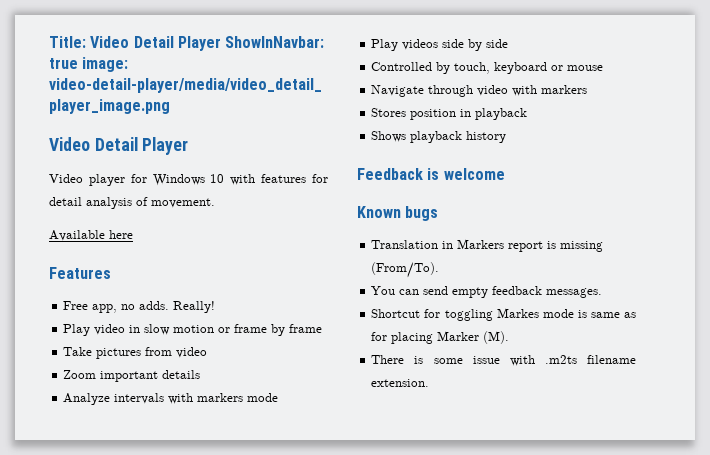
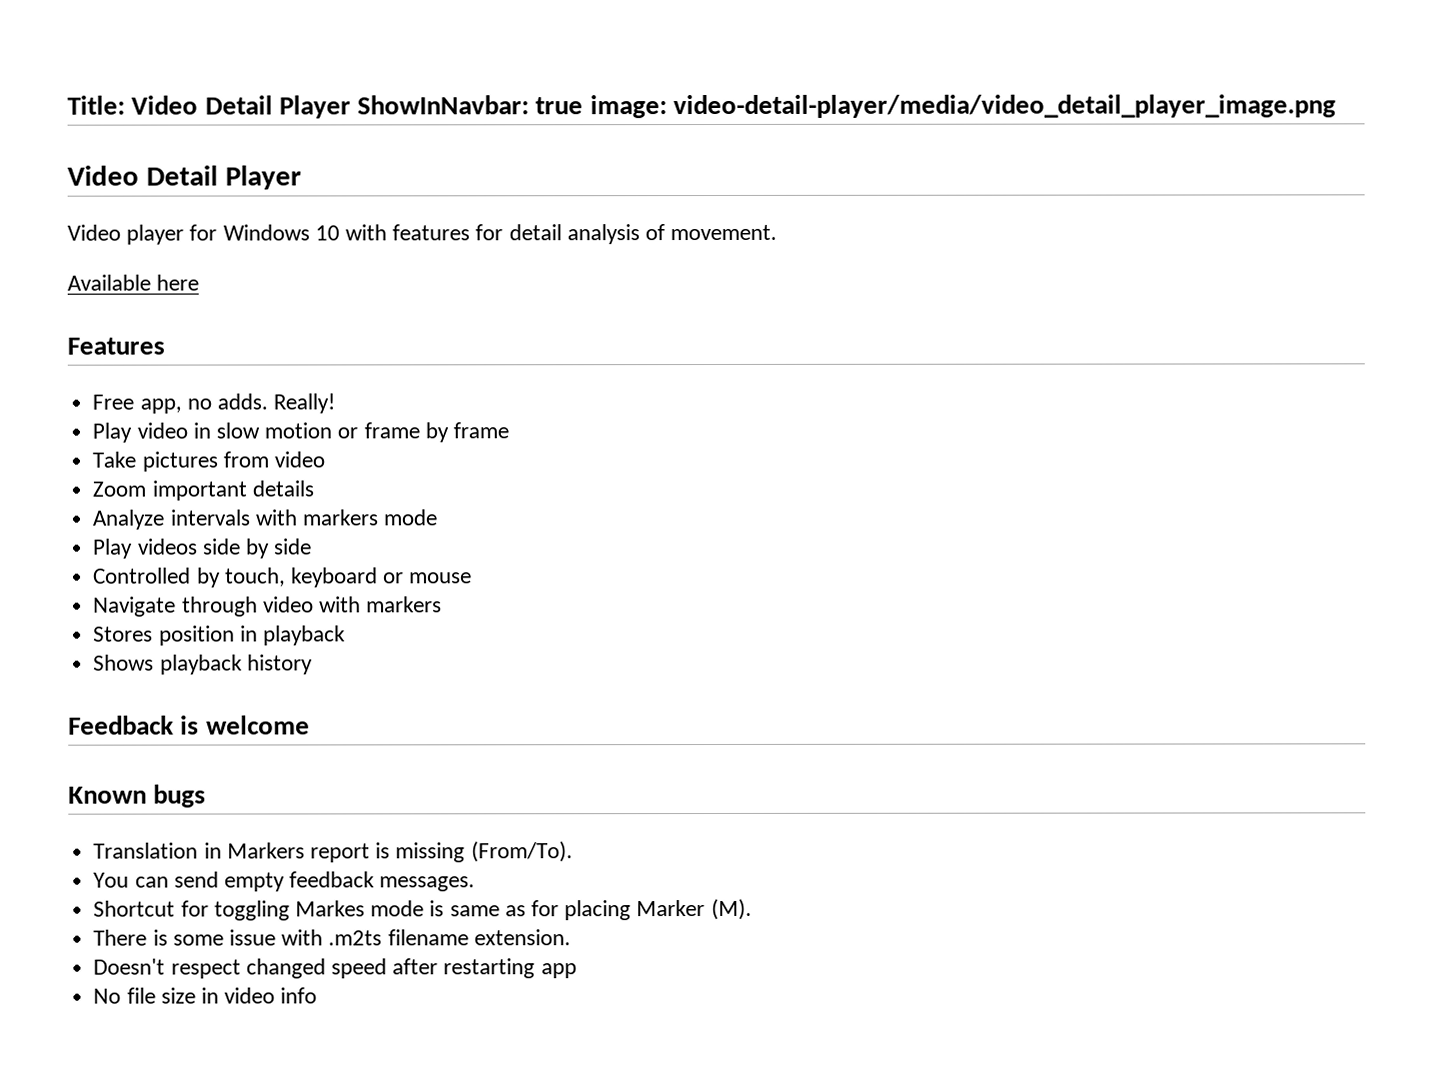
(430, 383) none -> [93,958,577,979] [93,987,318,1004] // Doesn't respect changed speed after restarting app // No file size in video info

